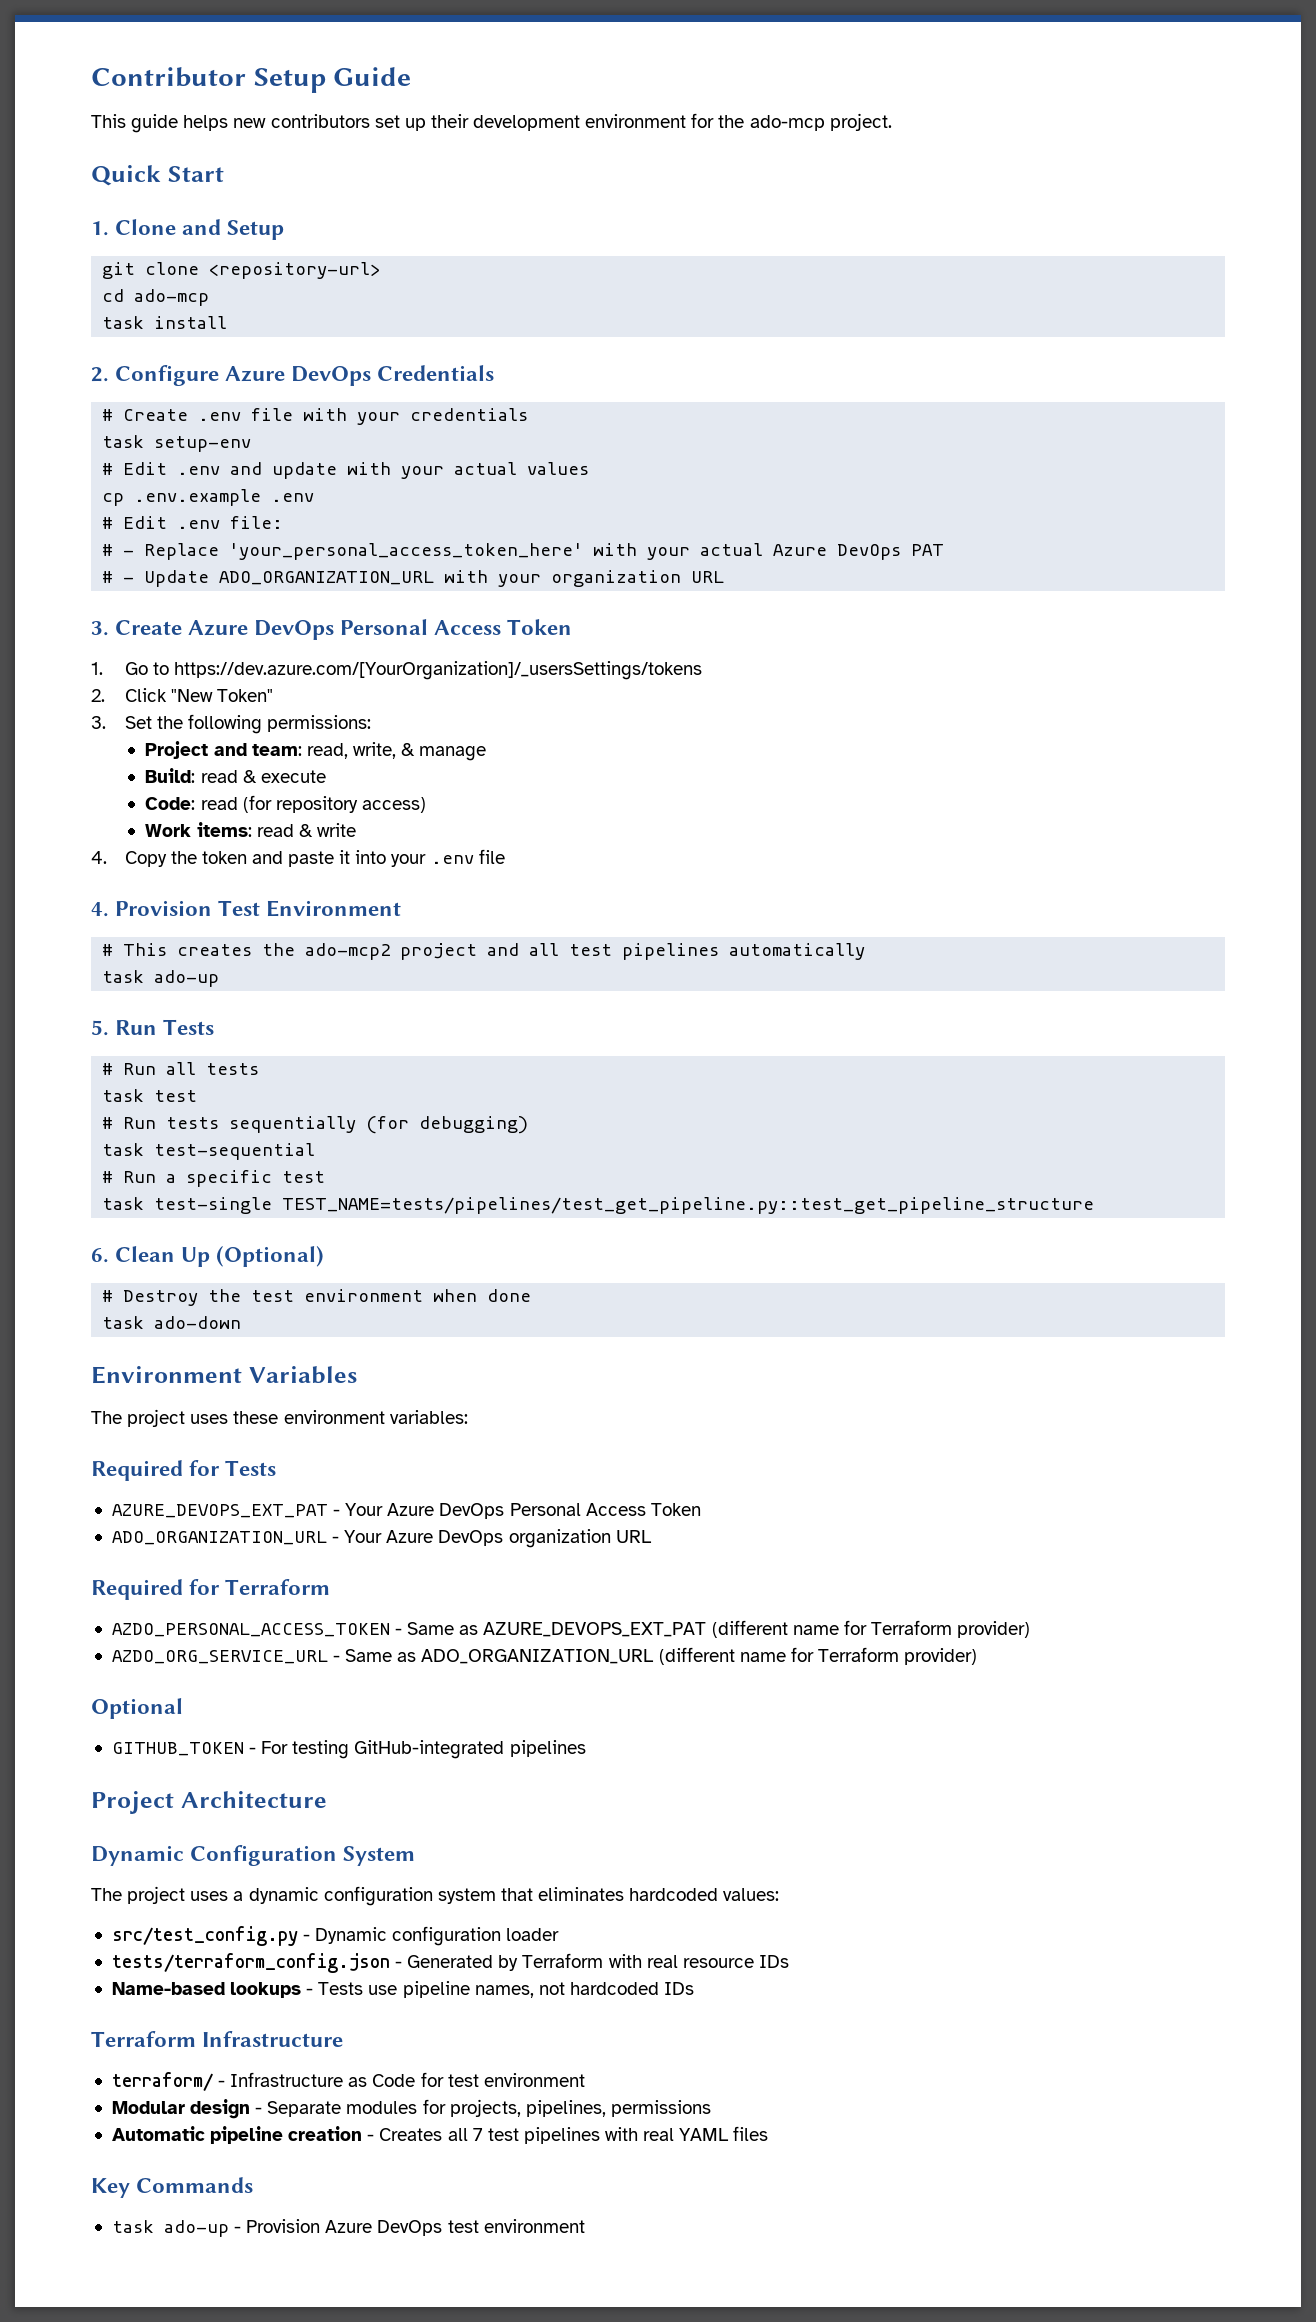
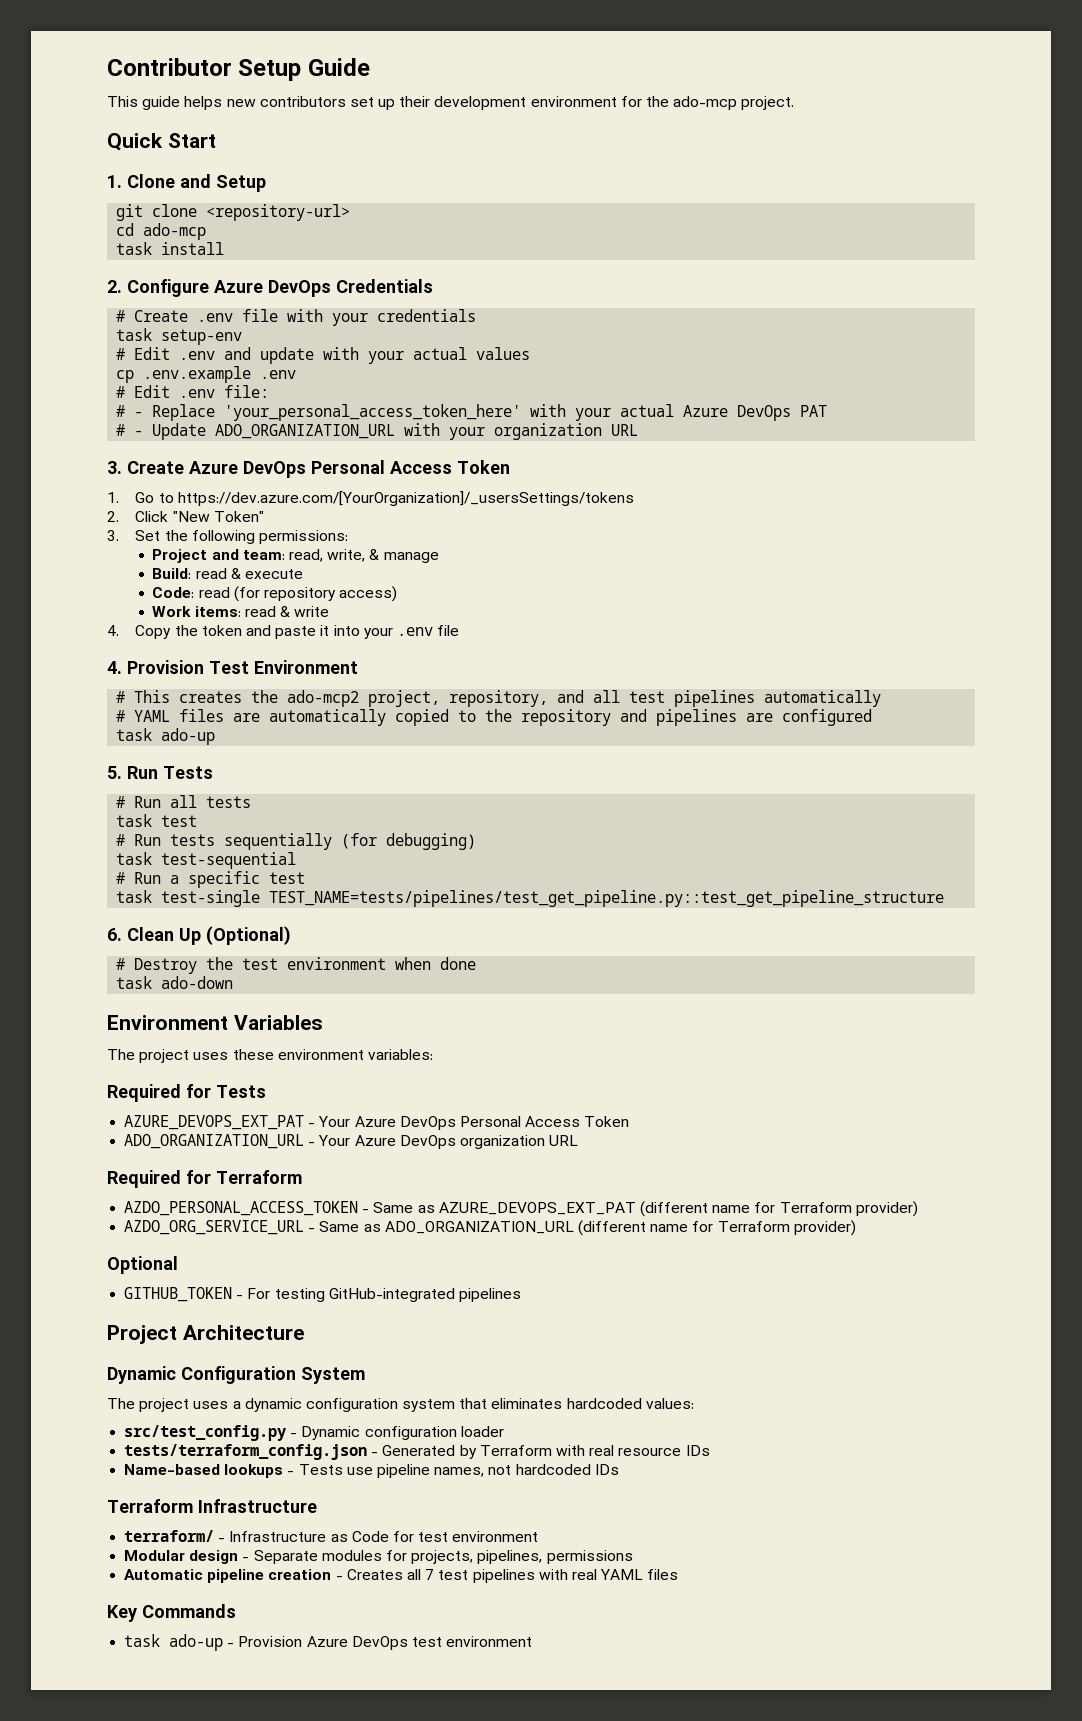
[400,943,478,960] project -> [368,690,549,707] project, repository,
(866, 951) none -> [116,709,873,726] // # YAML files are automatically copied to the repository and pipelines are configured

